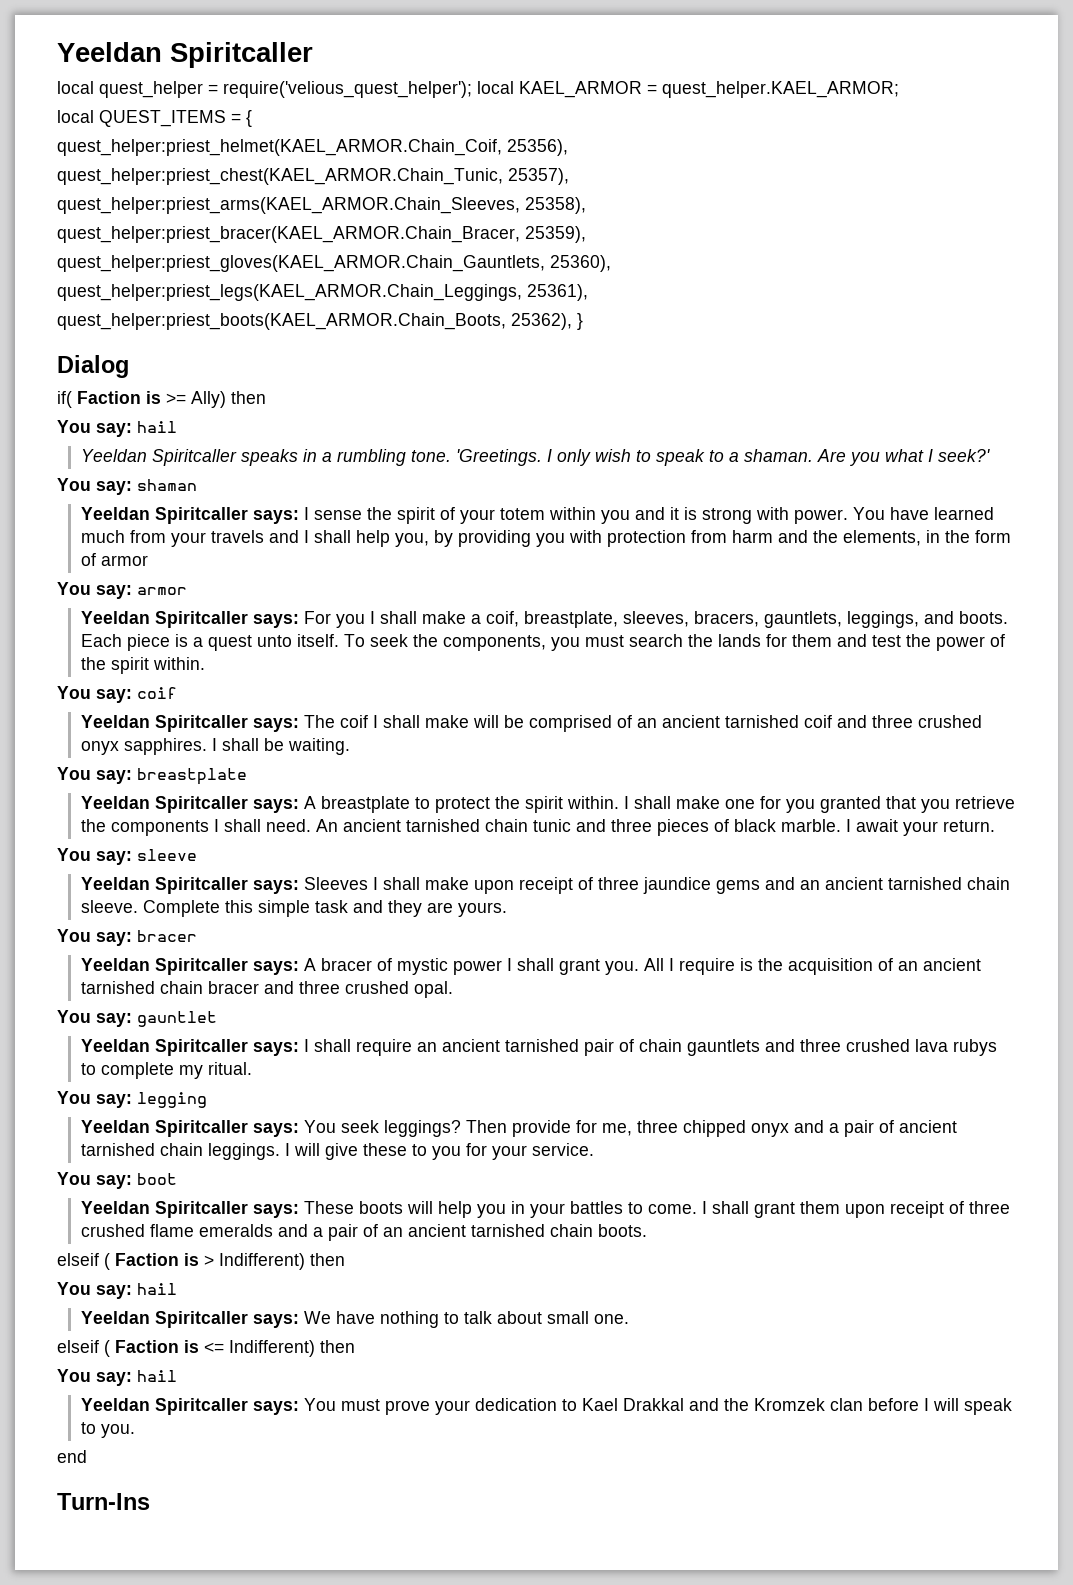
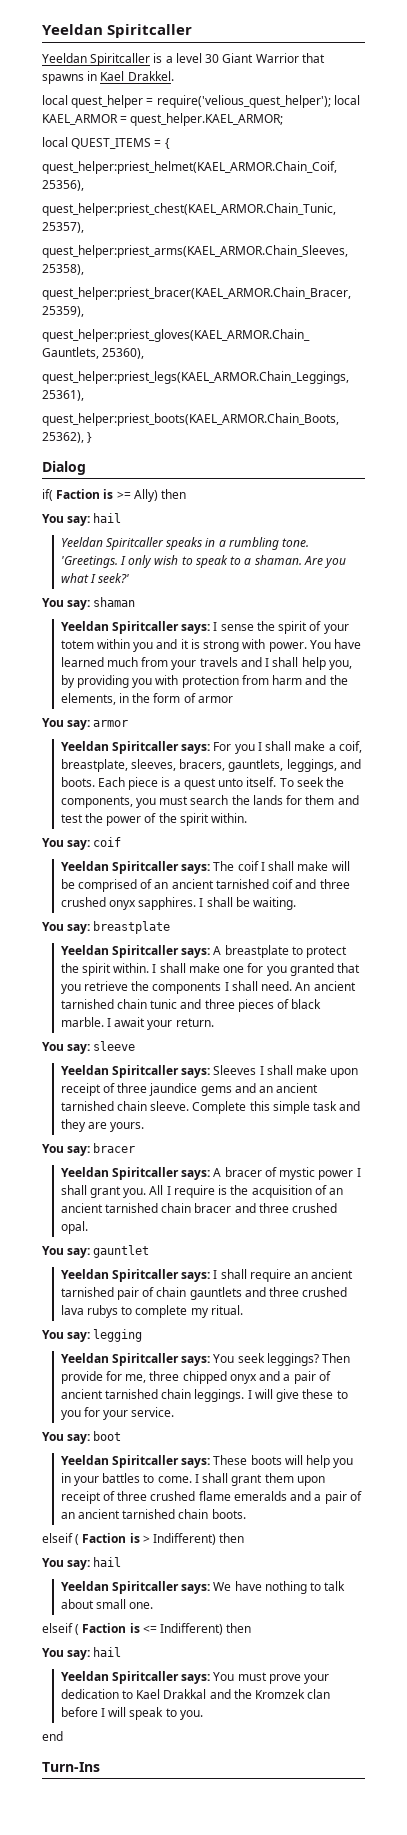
[57,42,313,68] Yeeldan Spiritcaller -> [42,24,193,38] [42,53,325,66] [42,71,174,84] Yeeldan Spiritcaller // Yeeldan Spiritcaller is a level 30 Giant Warrior that spawns in Kael Drakkel.

